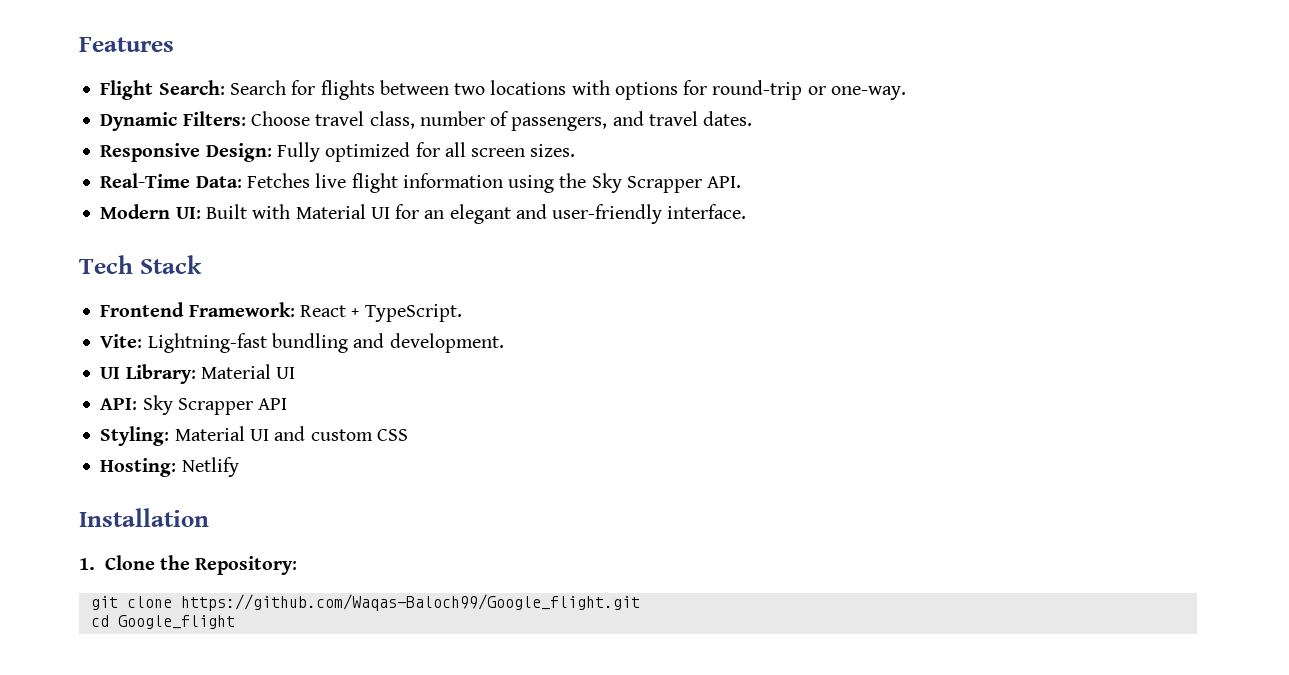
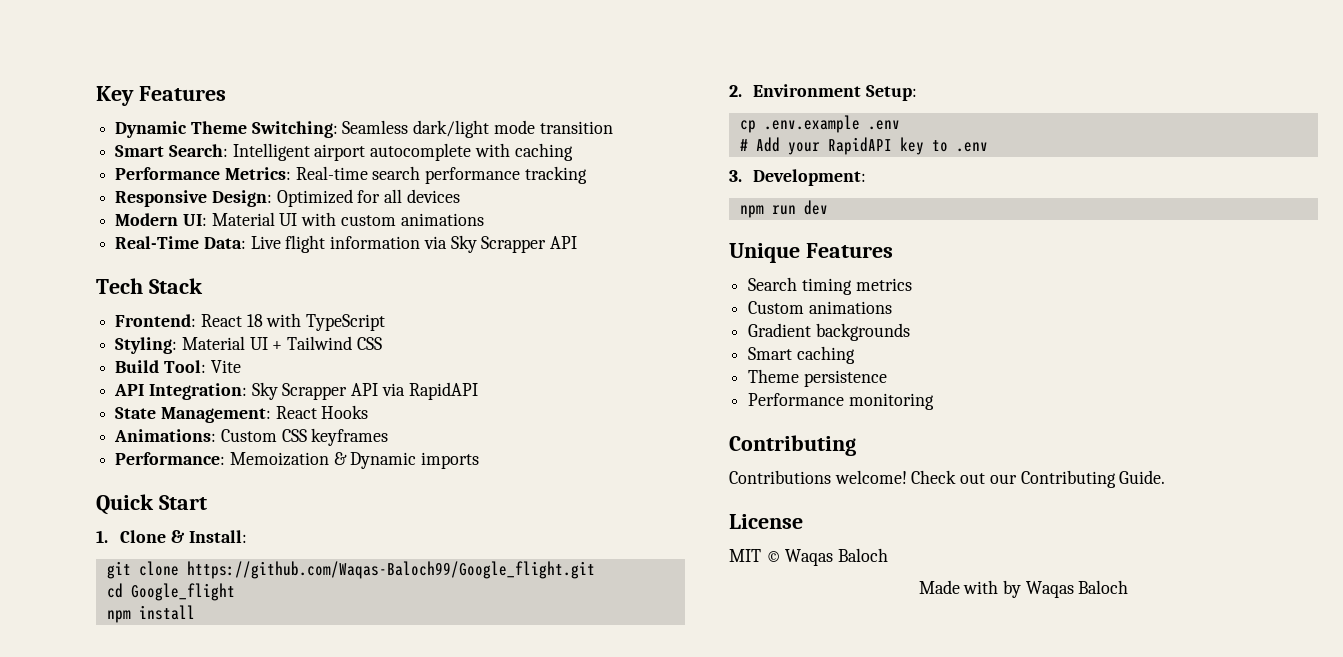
[79,37,174,52] [100,80,906,100] [100,111,753,131] [100,142,576,162] [100,173,742,193] [100,204,747,224] [79,255,202,274] [100,302,462,322] [100,333,504,353] [100,364,296,384] [100,395,288,415] Features // Flight Search: Search for flights between two locations with options for round-trip or one-way. // Dynamic Filters: Choose travel class, number of passengers, and travel dates. // Responsive Design: Fully optimized for all screen sizes. // Real-Time Data: Fetches live flight information using the Sky Scrapper API. // Modern UI: Built with Material UI for an elegant and user-friendly interface. // Tech Stack // Frontend Framework: React + TypeScript. // Vite: Lightning-fast bundling and development. // UI Library: Material UI // API: Sky Scrapper API -> [96,86,226,106] [115,120,613,138] [115,143,573,161] [115,166,587,184] [115,189,460,207] [115,212,484,226] [115,235,578,253] [96,278,203,294] [115,313,386,331] Key Features // Dynamic Theme Switching: Seamless dark/light mode transition // Smart Search: Intelligent airport autocomplete with caching // Performance Metrics: Real-time search performance tracking // Responsive Design: Optimized for all devices // Modern UI: Material UI with custom animations // Real-Time Data: Live flight information via Sky Scrapper API // Tech Stack // Frontend: React 18 with TypeScript
[274,426,373,441] and custom -> [272,336,353,350] + Tailwind
[100,457,239,477] [79,508,209,527] Hosting: Netlify // Installation -> [115,360,241,373] [114,382,478,400] [115,405,369,423] [114,428,389,446] [115,452,480,469] [96,494,207,515] Build Tool: Vite // API Integration: Sky Scrapper API via RapidAPI // State Management: React Hooks // Animations: Custom CSS keyframes // Performance: Memoization & Dynamic imports // Quick Start
[160,555,298,575] the Repository: -> [171,530,247,543] & Install:
(235, 622) none -> [106,605,195,623] [729,84,918,101] [739,115,900,133] [739,137,988,155] [729,169,867,186] [739,200,828,218] [729,243,893,263] [748,277,912,295] [748,301,892,314] [748,323,910,341] [748,346,855,364] [748,369,887,387] [748,393,934,410] [729,435,856,456] [729,470,1166,488] [729,514,803,529] [729,548,889,566] [918,580,1129,598] // npm install // 2. Environment Setup: // cp .env.example .env // # Add your RapidAPI key to .env // 3. Development: // npm run dev // Unique Features // Search timing metrics // Custom animations // Gradient backgrounds // Smart caching // Theme persistence // Performance monitoring // Contributing // Contributions welcome! Check out our Contributing Guide. // License // MIT © Waqas Baloch // Made with by Waqas Baloch

